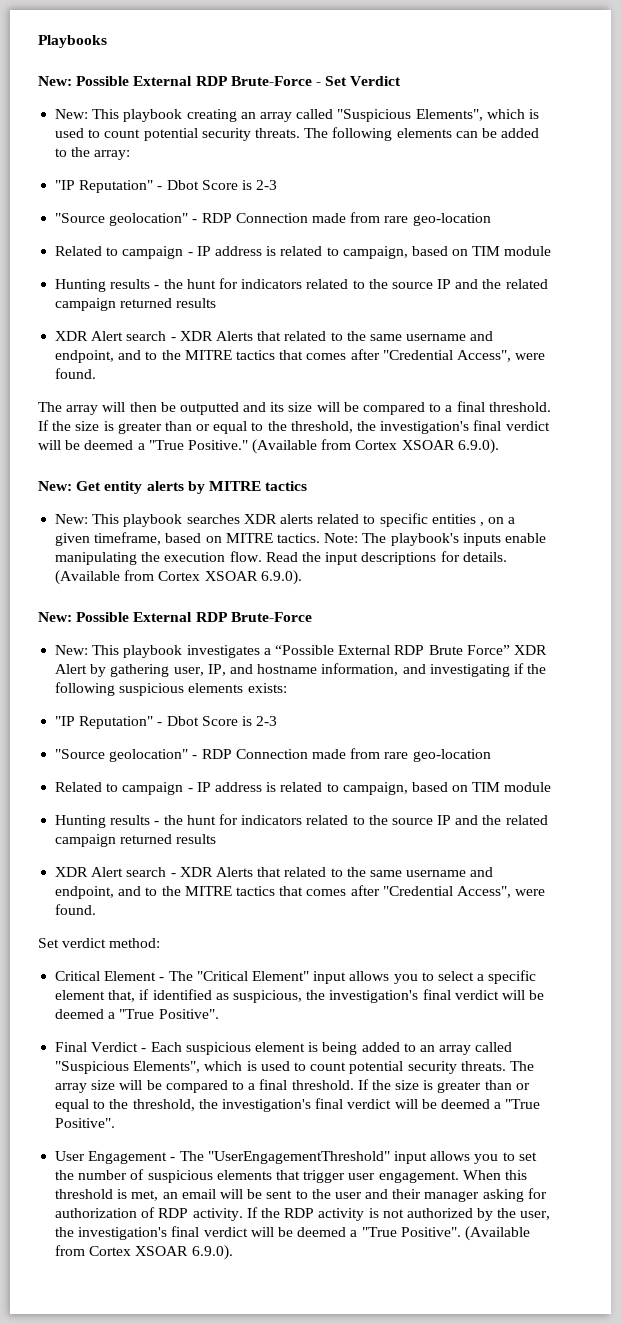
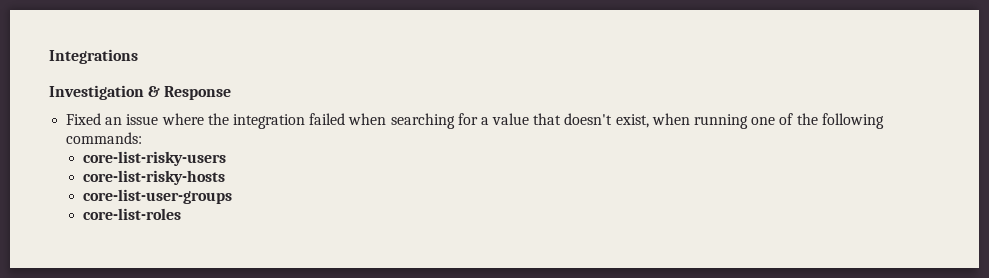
[38,35,107,48] [38,76,402,86] [55,109,539,122] [55,127,540,141] [55,147,131,160] [55,180,278,193] [55,212,491,226] [55,246,552,259] [55,278,548,292] [55,298,217,311] [55,331,494,341] [55,349,546,363] [55,368,97,379] [38,401,551,415] [38,420,550,434] [38,439,499,454] [38,481,308,494] [55,513,516,527] [55,532,546,546] [55,551,507,565] [55,570,302,585] [38,612,312,622] [55,645,547,658] [55,663,547,677] [55,682,287,696] [55,716,278,729] [55,748,491,762] [55,782,552,795] [55,814,548,828] [55,834,217,847] [55,867,494,877] [55,885,546,899] [55,904,97,915] [38,938,161,948] [55,970,537,984] [55,989,545,1003] [55,1009,219,1019] [55,1042,513,1055] [55,1061,534,1074] [55,1079,530,1093] [55,1098,541,1112] [55,1118,116,1128] [55,1151,537,1164] [55,1169,527,1183] [55,1188,547,1202] [55,1207,551,1221] [55,1226,530,1241] [55,1245,233,1260] Playbooks // New: Possible External RDP Brute-Force - Set Verdict // New: This playbook creating an array called "Suspicious Elements", which is used to count potential security threats. The following elements can be added to the array: // "IP Reputation" - Dbot Score is 2-3 // "Source geolocation" - RDP Connection made from rare geo-location // Related to campaign - IP address is related to campaign, based on TIM module // Hunting results - the hunt for indicators related to the source IP and the related campaign returned results // XDR Alert search - XDR Alerts that related to the same username and endpoint, and to the MITRE tactics that comes after "Credential Access", were found. // The array will then be outputted and its size will be compared to a final threshold. If the size is greater than or equal to the threshold, the investigation's final verdict will be deemed a "True Positive." (Available from Cortex XSOAR 6.9.0). // New: Get entity alerts by MITRE tactics // New: This playbook searches XDR alerts related to specific entities , on a given timeframe, based on MITRE tactics. Note: The playbook's inputs enable manipulating the execution flow. Read the input descriptions for details. (Available from Cortex XSOAR 6.9.0). // New: Possible External RDP Brute-Force // New: This playbook investigates a “Possible External RDP Brute Force” XDR Alert by gathering user, IP, and hostname information, and investigating if the following suspicious elements exists: // "IP Reputation" - Dbot Score is 2-3 // "Source geolocation" - RDP Connection made from rare geo-location // Related to campaign - IP address is related to campaign, based on TIM module // Hunting results - the hunt for indicators related to the source IP and the related campaign returned results // XDR Alert search - XDR Alerts that related to the same username and endpoint, and to the MITRE tactics that comes after "Credential Access", were found. // Set verdict method: // Critical Element - The "Critical Element" input allows you to select a specific element that, if identified as suspicious, the investigation's final verdict will be deemed a "True Positive". // Final Verdict - Each suspicious element is being added to an array called "Suspicious Elements", which is used to count potential security threats. The array size will be compared to a final threshold. If the size is greater than or equal to the threshold, the investigation's final verdict will be deemed a "True Positive". // User Engagement - The "UserEngagementThreshold" input allows you to set the number of suspicious elements that trigger user engagement. When this threshold is met, an email will be sent to the user and their manager asking for authorization of RDP activity. If the RDP activity is not authorized by the user, the investigation's final verdict will be deemed a "True Positive". (Available from Cortex XSOAR 6.9.0). -> [49,49,138,64] [49,85,232,100] [66,113,884,129] [66,132,143,144] [83,151,227,166] [83,170,226,185] [83,189,233,204] [83,208,182,220] Integrations // Investigation & Response // Fixed an issue where the integration failed when searching for a value that doesn't exist, when running one of the following commands: // core-list-risky-users // core-list-risky-hosts // core-list-user-groups // core-list-roles

